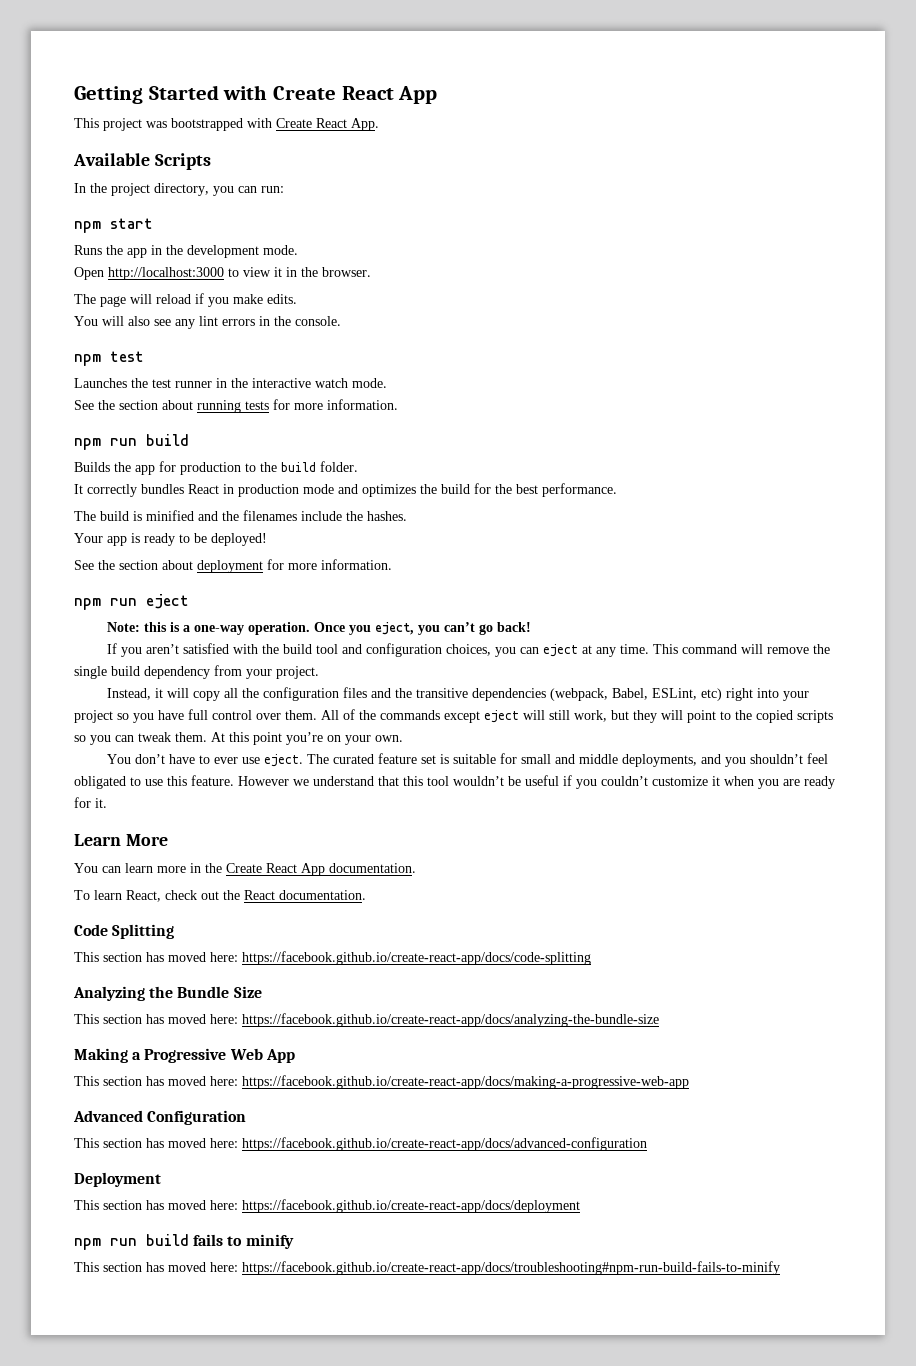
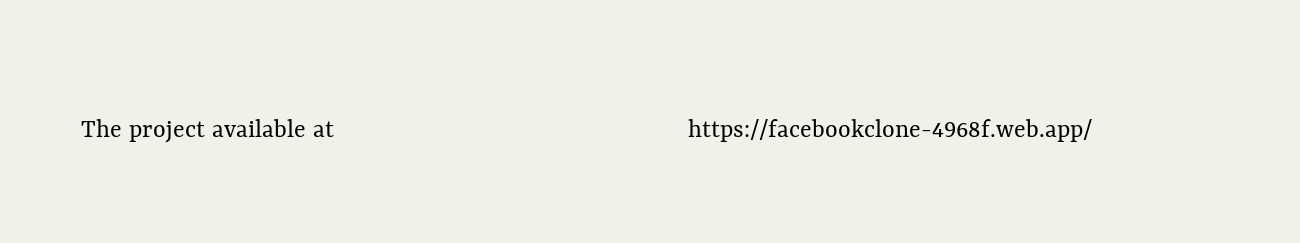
[74,85,438,104] [74,118,379,131] [73,153,211,170] [74,183,284,196] [74,218,153,233] [74,245,298,258] [74,267,371,280] [74,293,297,307] [74,316,341,329] [74,351,144,366] [74,378,387,388] [74,399,398,413] [74,434,189,450] [74,461,358,475] [74,483,617,497] [74,510,407,521] [74,533,267,546] [74,559,392,573] [74,594,189,610] [106,622,531,635] [106,643,830,657] [74,665,319,679] [106,687,809,701] [74,709,833,723] [74,732,403,745] [106,753,828,767] [74,775,835,789] [74,797,107,808] [74,834,168,846] [74,863,416,876] [74,890,366,902] [74,924,175,939] [74,951,591,965] [73,986,262,1001] [74,1013,659,1027] [74,1048,295,1063] [74,1075,689,1089] [73,1110,247,1125] [74,1137,647,1151] [74,1172,161,1187] [74,1199,580,1213] [74,1234,294,1250] [74,1261,780,1275] Getting Started with Create React App // This project was bootstrapped with Create React App. // Available Scripts // In the project directory, you can run: // npm start // Runs the app in the development mode. // Open http://localhost:3000 to view it in the browser. // The page will reload if you make edits. // You will also see any lint errors in the console. // npm test // Launches the test runner in the interactive watch mode. // See the section about running tests for more information. // npm run build // Builds the app for production to the build folder. // It correctly bundles React in production mode and optimizes the build for the best performance. // The build is minified and the filenames include the hashes. // Your app is ready to be deployed! // See the section about deployment for more information. // npm run eject // Note: this is a one-way operation. Once you eject, you can’t go back! // If you aren’t satisfied with the build tool and configuration choices, you can eject at any time. This command will remove the single build dependency from your project. // Instead, it will copy all the configuration files and the transitive dependencies (webpack, Babel, ESLint, etc) right into your project so you have full control over them. All of the commands except eject will still work, but they will point to the copied scripts so you can tweak them. At this point you’re on your own. // You don’t have to ever use eject. The curated feature set is suitable for small and middle deployments, and you shouldn’t feel obligated to use this feature. However we understand that this tool wouldn’t be useful if you couldn’t customize it when you are ready for it. // Learn More // You can learn more in the Create React App documentation. // To learn React, check out the React documentation. // Code Splitting // This section has moved here: https://facebook.github.io/create-react-app/docs/code-splitting // Analyzing the Bundle Size // This section has moved here: https://facebook.github.io/create-react-app/docs/analyzing-the-bundle-size // Making a Progressive Web App // This section has moved here: https://facebook.github.io/create-react-app/docs/making-a-progressive-web-app // Advanced Configuration // This section has moved here: https://facebook.github.io/create-react-app/docs/advanced-configuration // Deployment // This section has moved here: https://facebook.github.io/create-react-app/docs/deployment // npm run build fails to minify // This section has moved here: https://facebook.github.io/create-react-app/docs/troubleshooting#npm-run-build-fails-to-minify -> [81,119,1092,143] The project available at https://facebookclone-4968f.web.app/

